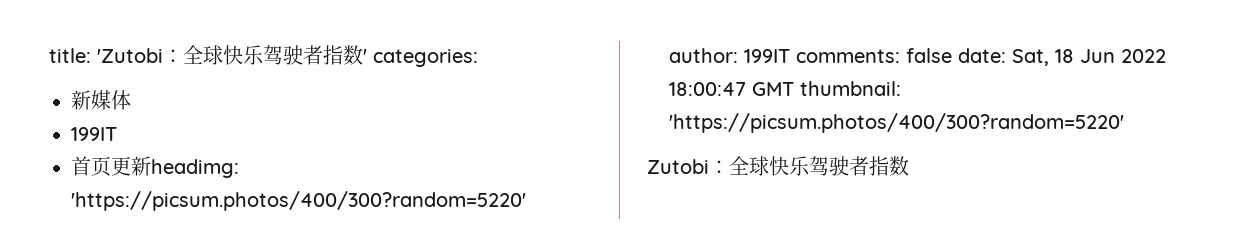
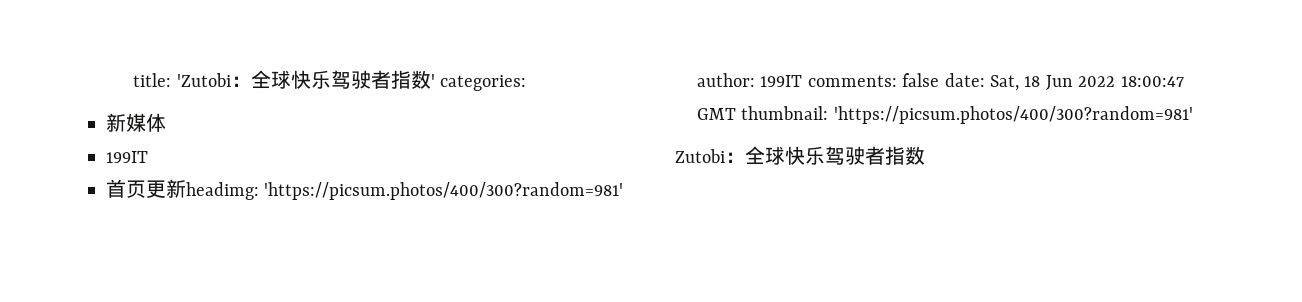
[71,191,526,211] 'https://picsum.photos/400/300?random=5220' -> [264,182,624,200] 'https://picsum.photos/400/300?random=981'
[669,113,1124,133] 'https://picsum.photos/400/300?random=5220' -> [833,106,1193,124] 'https://picsum.photos/400/300?random=981'

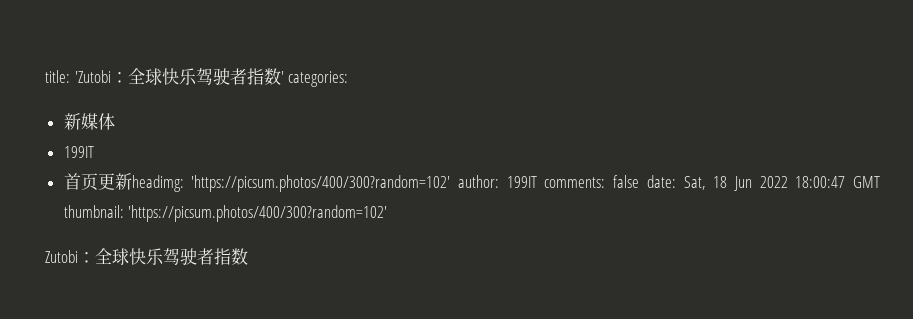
[264,182,624,200] 'https://picsum.photos/400/300?random=981' -> [191,175,451,192] 'https://picsum.photos/400/300?random=102'
[833,106,1193,124] 'https://picsum.photos/400/300?random=981' -> [128,205,388,222] 'https://picsum.photos/400/300?random=102'

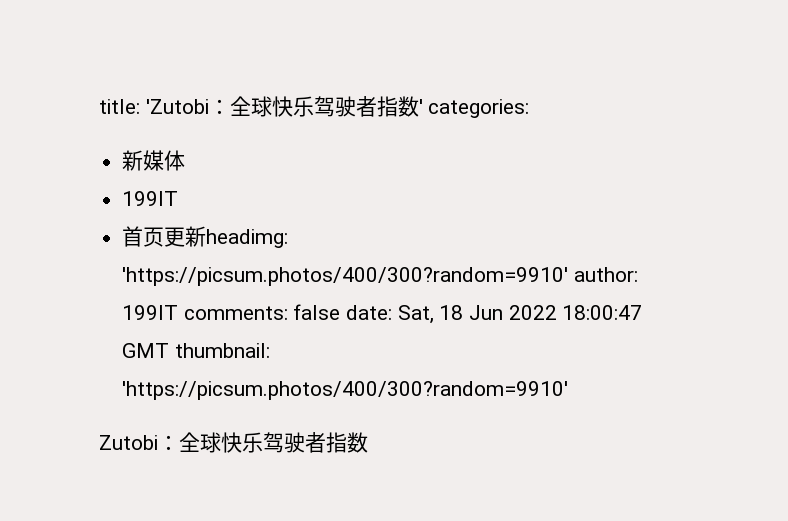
[191,175,451,192] 'https://picsum.photos/400/300?random=102' -> [122,267,569,286] 'https://picsum.photos/400/300?random=9910'
[128,205,388,222] 'https://picsum.photos/400/300?random=102' -> [122,381,569,400] 'https://picsum.photos/400/300?random=9910'

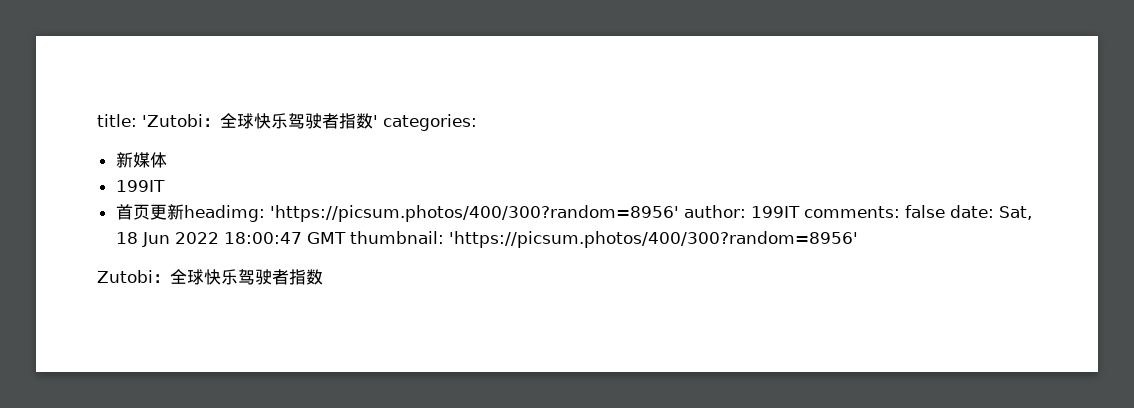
[122,267,569,286] 'https://picsum.photos/400/300?random=9910' -> [269,205,679,222] 'https://picsum.photos/400/300?random=8956'
[122,381,569,400] 'https://picsum.photos/400/300?random=9910' -> [448,231,858,248] 'https://picsum.photos/400/300?random=8956'

